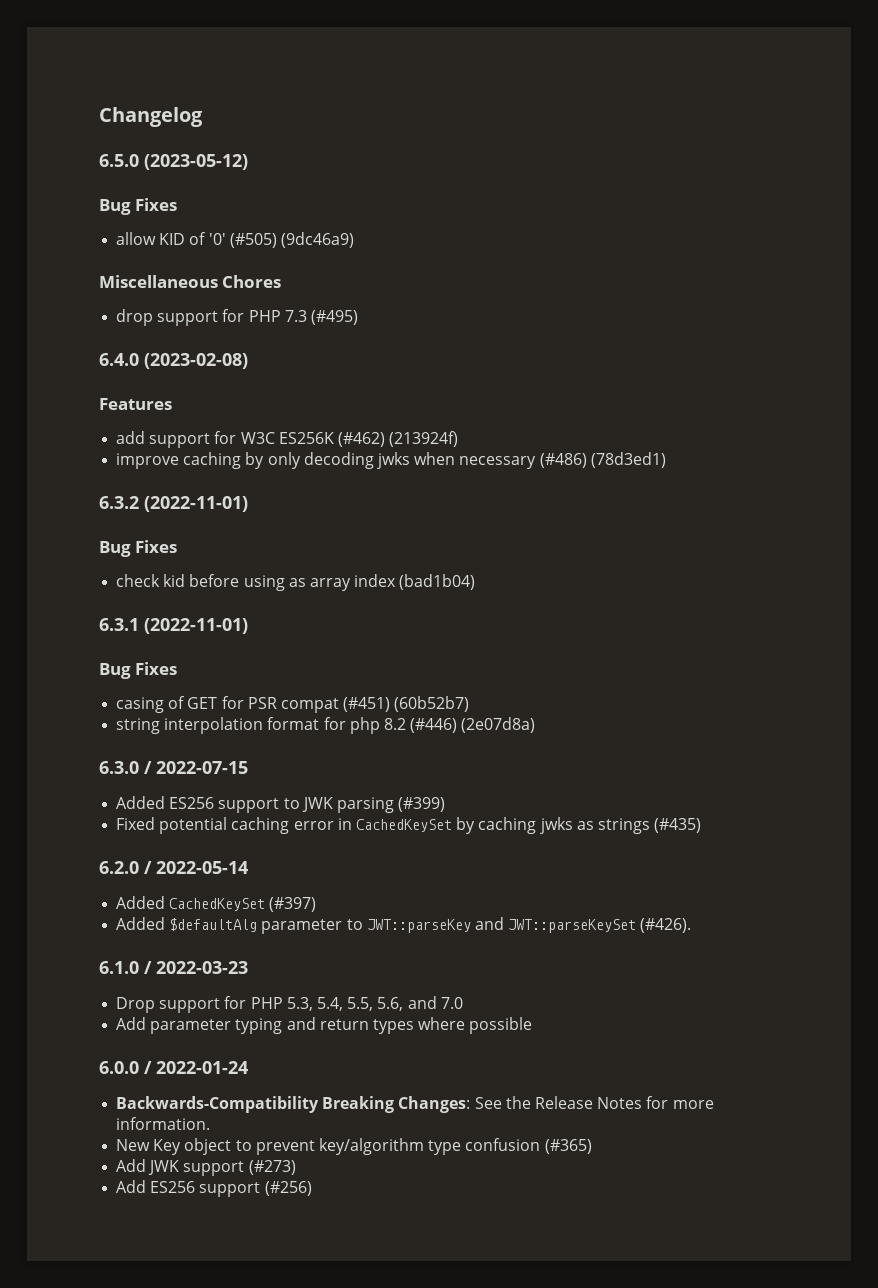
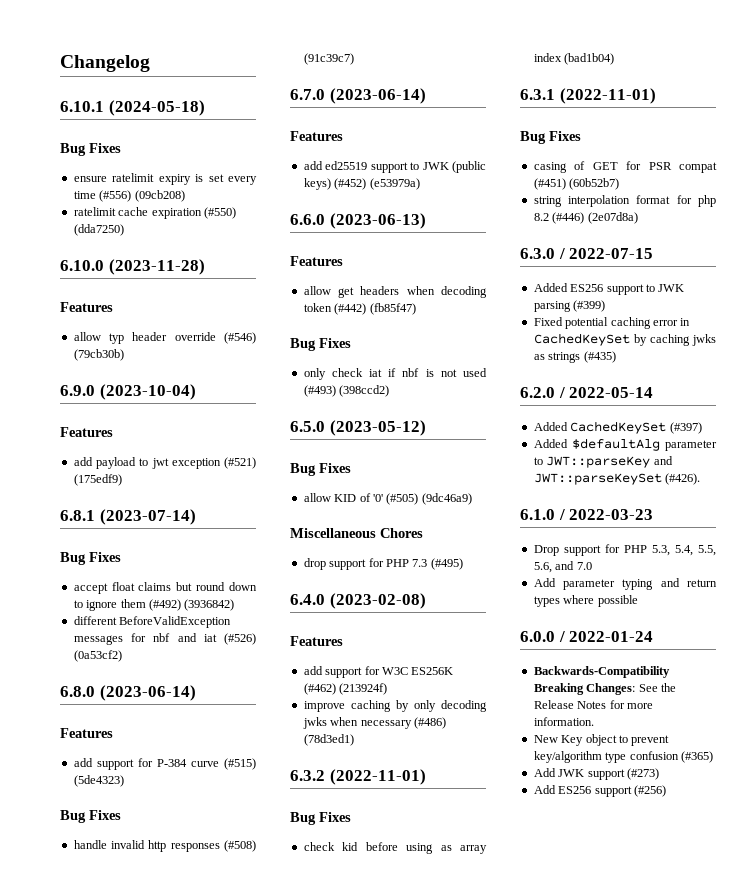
(203, 117) none -> [60,100,205,116] [60,143,121,156] [73,173,257,185] [73,190,185,202] [73,207,236,219] [73,224,124,236] [60,259,205,275] [60,302,113,312] [73,332,256,344] [73,349,124,361] [60,384,196,400] [60,427,113,437] [73,457,256,469] [73,474,122,486] [60,509,196,525] [60,552,121,565] [73,582,257,594] [73,599,235,611] [73,616,232,628] [73,633,256,645] [73,650,122,662] [60,685,196,701] [60,728,113,738] [73,758,256,770] [73,775,124,787] [60,810,121,823] [73,840,256,852] [303,53,354,65] [290,88,426,104] [290,131,343,141] [303,161,486,173] [303,178,420,190] [290,213,426,229] [290,256,343,266] [303,286,487,298] [303,303,416,315] [290,338,351,351] [303,368,487,380] [303,385,390,397] // 6.10.1 (2024-05-18) // Bug Fixes // ensure ratelimit expiry is set every time (#556) (09cb208) // ratelimit cache expiration (#550) (dda7250) // 6.10.0 (2023-11-28) // Features // allow typ header override (#546) (79cb30b) // 6.9.0 (2023-10-04) // Features // add payload to jwt exception (#521) (175edf9) // 6.8.1 (2023-07-14) // Bug Fixes // accept float claims but round down to ignore them (#492) (3936842) // different BeforeValidException messages for nbf and iat (#526) (0a53cf2) // 6.8.0 (2023-06-14) // Features // add support for P-384 curve (#515) (5de4323) // Bug Fixes // handle invalid http responses (#508) (91c39c7) // 6.7.0 (2023-06-14) // Features // add ed25519 support to JWK (public keys) (#452) (e53979a) // 6.6.0 (2023-06-13) // Features // allow get headers when decoding token (#442) (fb85f47) // Bug Fixes // only check iat if nbf is not used (#493) (398ccd2)

